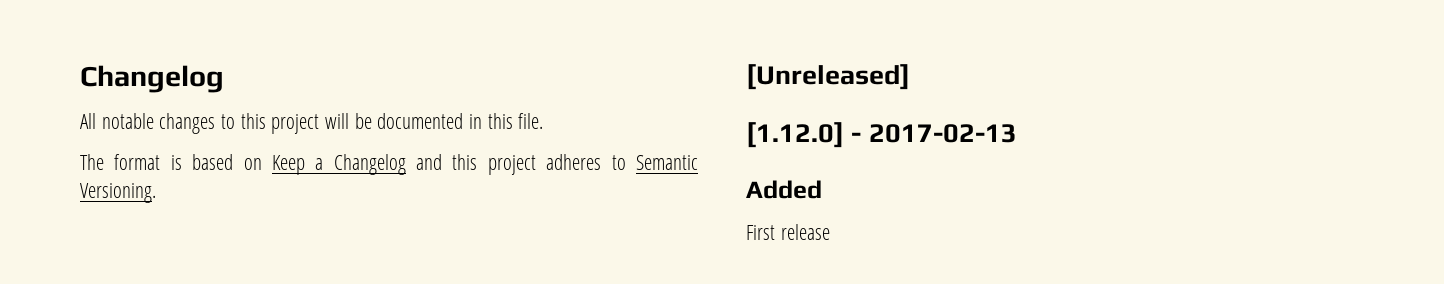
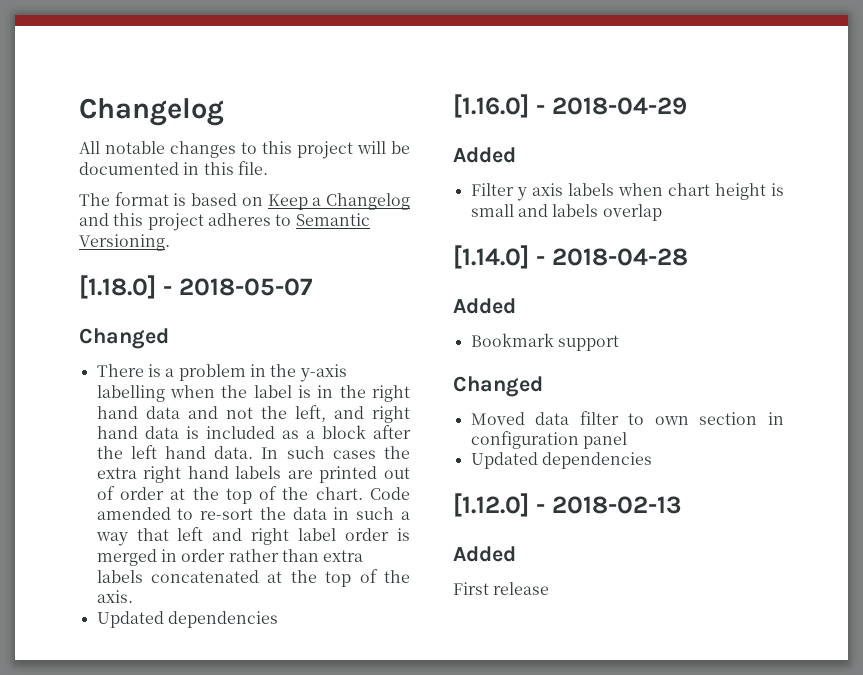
[746,64,910,90] [Unreleased] -> [79,275,312,299] [79,328,169,349] [96,364,347,382] [96,385,410,402] [96,405,410,423] [96,425,411,439] [96,445,410,459] [96,466,410,483] [96,486,411,504] [96,507,410,520] [95,527,410,546] [96,549,364,566] [96,569,410,587] [96,590,133,603] [96,611,278,628] [453,94,687,118] [453,147,516,163] [470,183,784,201] [470,204,662,221] [453,245,688,269] [453,298,516,314] [470,333,619,351] [453,376,543,397] [470,411,784,425] [470,431,627,449] [470,452,652,469] [1.18.0] - 2018-05-07 // Changed // There is a problem in the y-axis labelling when the label is in the right hand data and not the left, and right hand data is included as a block after the left hand data. In such cases the extra right hand labels are printed out of order at the top of the chart. Code amended to re-sort the data in such a way that left and right label order is merged in order rather than extra labels concatenated at the top of the axis. // Updated dependencies // [1.16.0] - 2018-04-29 // Added // Filter y axis labels when chart height is small and labels overlap // [1.14.0] - 2018-04-28 // Added // Bookmark support // Changed // Moved data filter to own section in configuration panel // Updated dependencies
[868,124,1017,143] 2017-02-13 -> [551,496,682,514] 2018-02-13

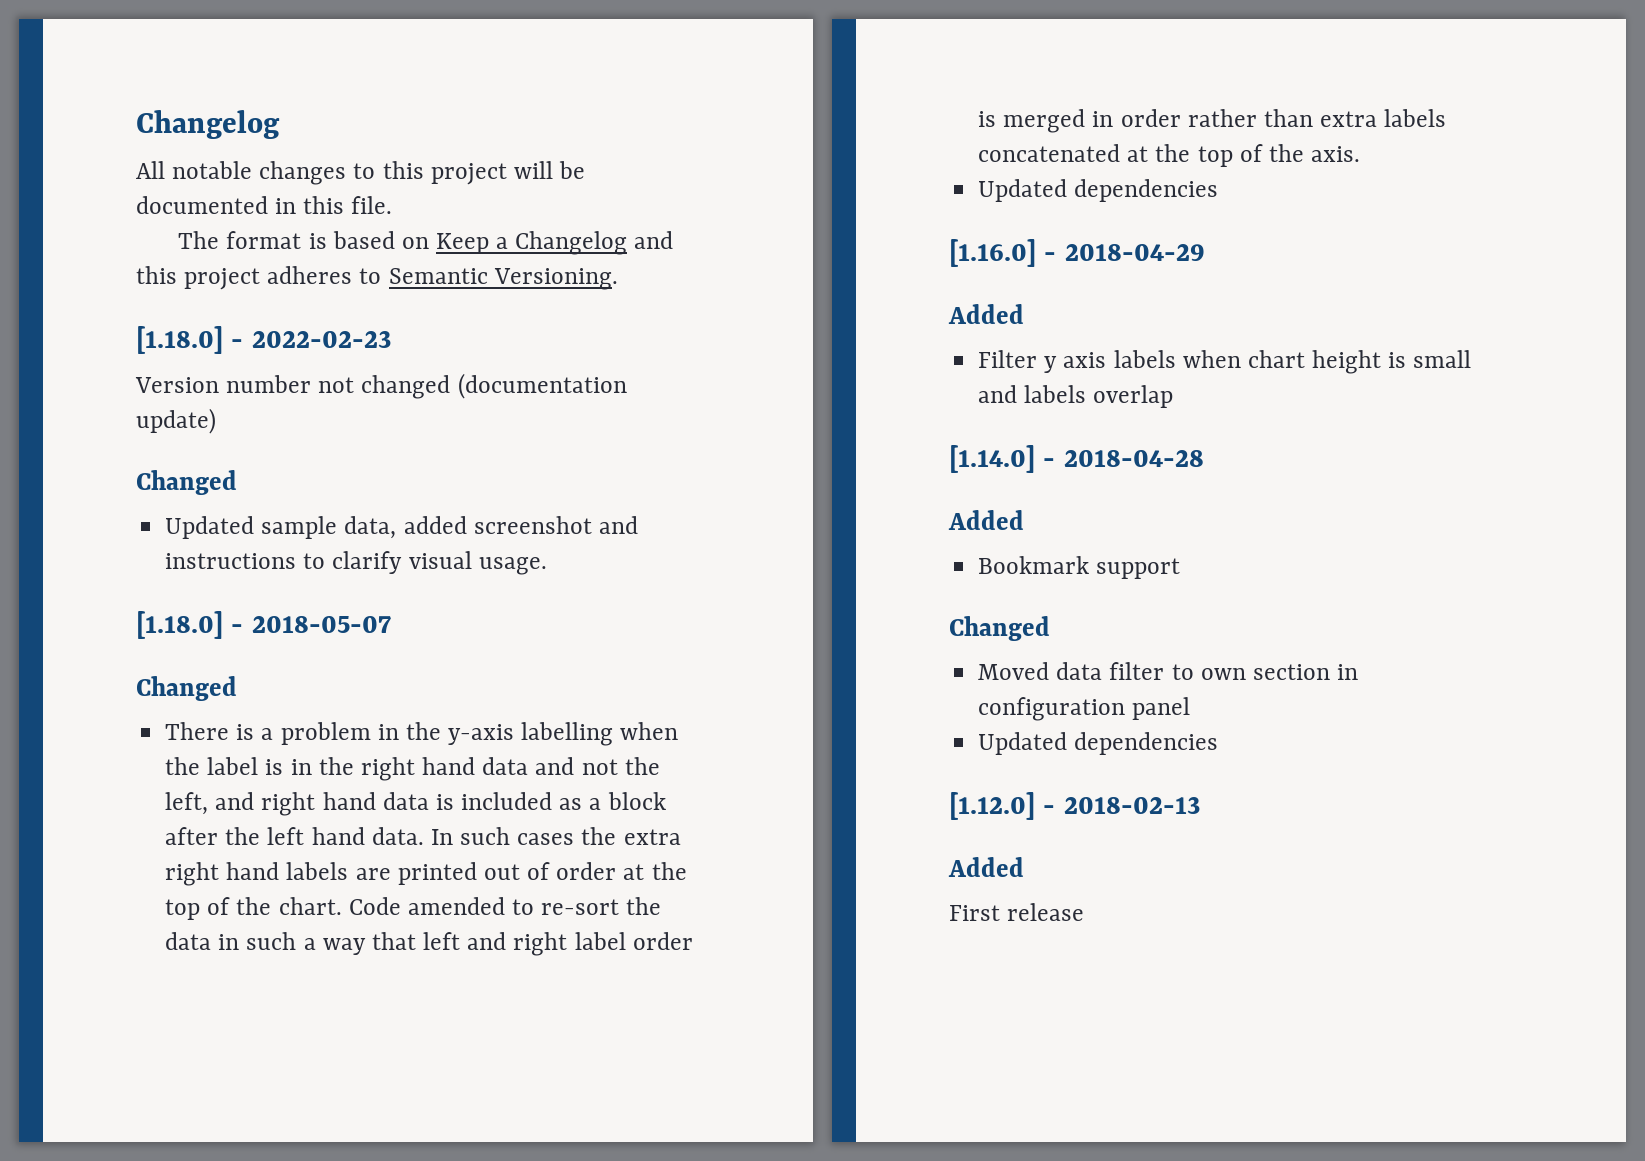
(170, 242) none -> [136,326,391,354] [135,373,627,399] [136,408,216,434] [136,470,237,495] [165,516,638,539] [165,551,547,575] // [1.18.0] - 2022-02-23 // Version number not changed (documentation update) // Changed // Updated sample data, added screenshot and instructions to clarify visual usage.

